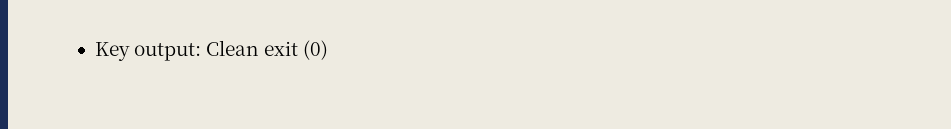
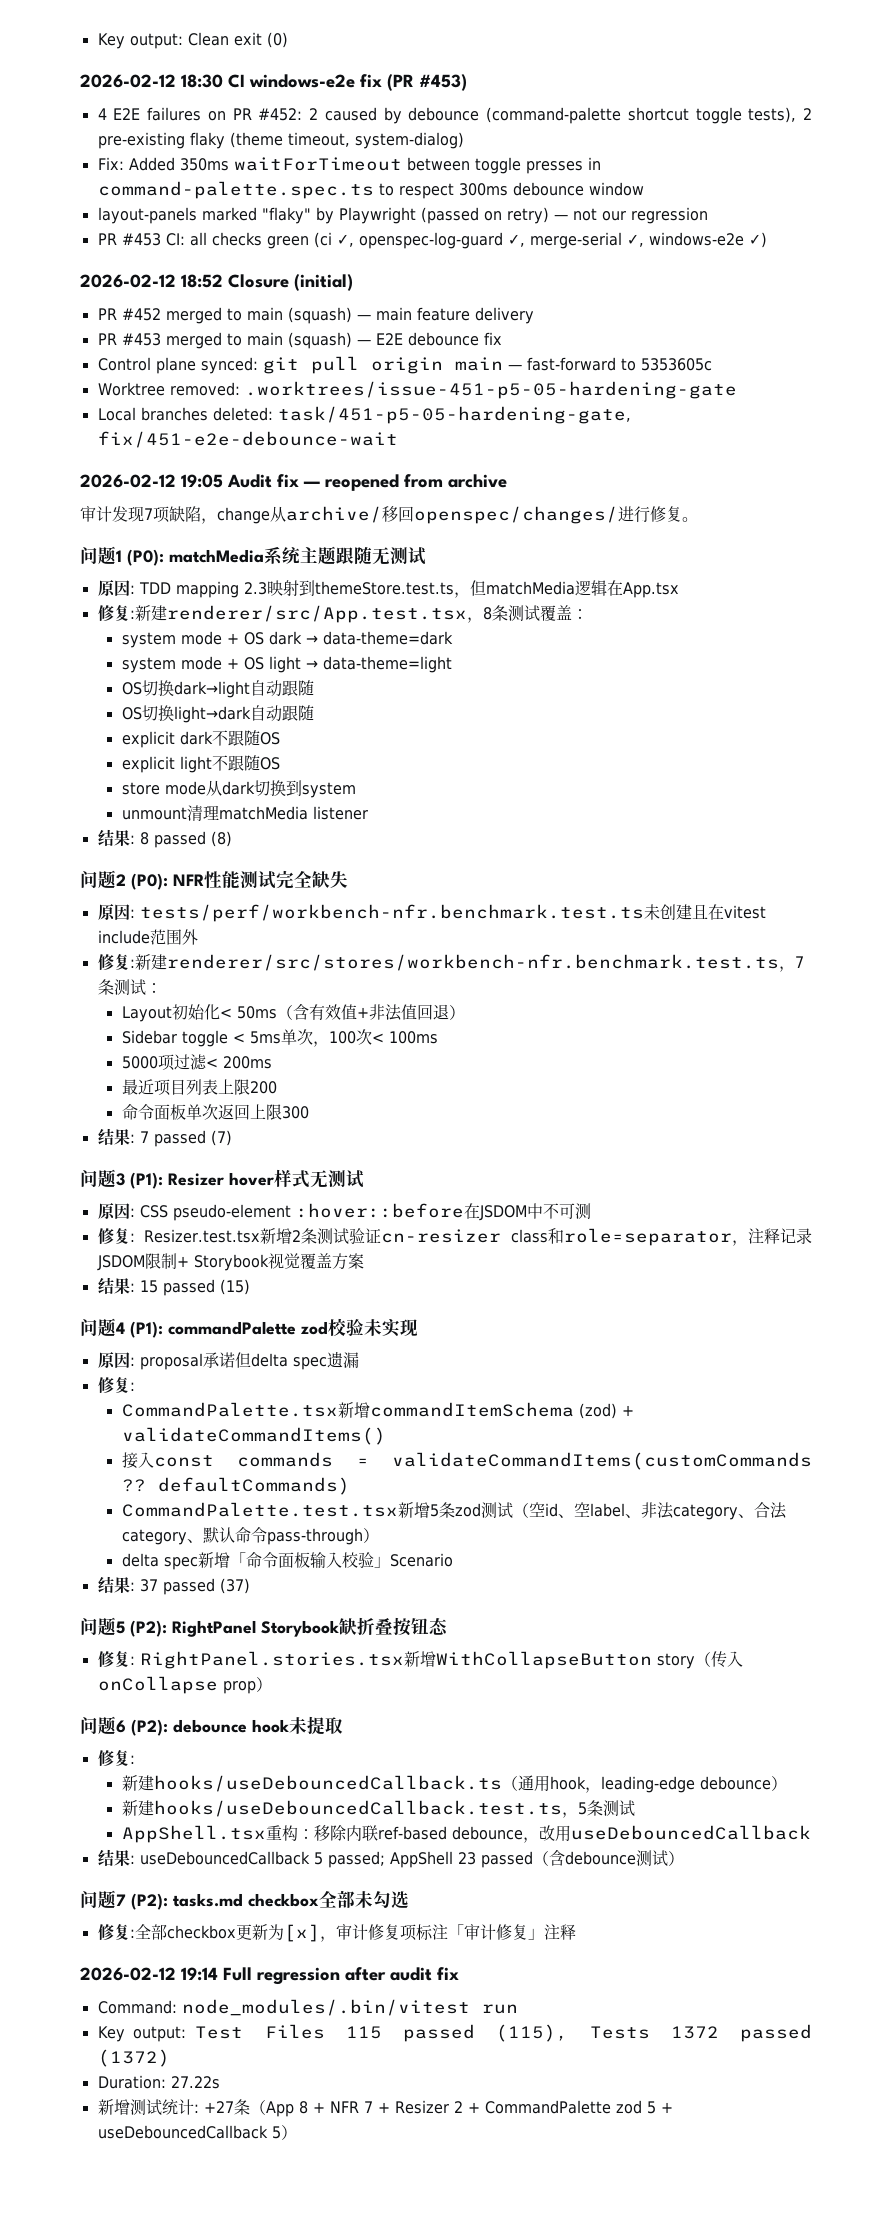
(329, 50) none -> [80,74,467,91] [97,107,812,124] [97,132,464,149] [97,157,601,174] [97,181,644,199] [97,207,708,224] [97,232,767,249] [80,274,353,291] [97,307,534,324] [97,332,502,349] [97,356,712,374] [97,381,737,399] [97,406,631,424] [97,431,398,448] [80,474,507,491] [80,505,698,524] [80,546,426,566] [97,580,679,598] [97,604,588,623] [121,631,453,648] [121,656,452,673] [121,680,314,698] [121,705,314,723] [121,730,280,748] [121,755,280,773] [121,780,356,798] [121,805,368,821] [97,829,232,848] [80,870,348,890] [97,904,766,922] [97,929,198,945] [97,953,804,972] [97,979,162,995] [121,1004,465,1022] [121,1029,438,1047] [121,1054,272,1071] [121,1079,277,1096] [121,1104,309,1120] [97,1128,232,1147] [80,1169,364,1189] [97,1203,591,1221] [97,1227,812,1246] [96,1253,364,1271] [97,1277,250,1296] [80,1318,418,1338] [97,1351,359,1370] [97,1376,135,1394] [121,1402,634,1419] [121,1427,386,1445] [121,1452,812,1470] [121,1477,350,1495] [121,1502,787,1520] [121,1527,379,1545] [121,1552,453,1570] [97,1576,250,1595] [80,1617,448,1637] [97,1650,743,1669] [97,1676,272,1694] [80,1716,343,1736] [97,1749,135,1767] [121,1775,787,1793] [121,1800,635,1818] [121,1825,811,1843] [97,1849,684,1868] [80,1890,409,1910] [97,1923,576,1942] [80,1967,459,1985] [97,1999,518,2016] [97,2024,812,2042] [97,2049,170,2067] [97,2075,220,2089] [97,2099,673,2117] [97,2125,297,2140] // 2026-02-12 18:30 CI windows-e2e fix (PR #453) // 4 E2E failures on PR #452: 2 caused by debounce (command-palette shortcut toggle tests), 2 pre-existing flaky (theme timeout, system-dialog) // Fix: Added 350ms waitForTimeout between toggle presses in command-palette.spec.ts to respect 300ms debounce window // layout-panels marked "flaky" by Playwright (passed on retry) — not our regression // PR #453 CI: all checks green (ci ✓, openspec-log-guard ✓, merge-serial ✓, windows-e2e ✓) // 2026-02-12 18:52 Closure (initial) // PR #452 merged to main (squash) — main feature delivery // PR #453 merged to main (squash) — E2E debounce fix // Control plane synced: git pull origin main — fast-forward to 5353605c // Worktree removed: .worktrees/issue-451-p5-05-hardening-gate // Local branches deleted: task/451-p5-05-hardening-gate, fix/451-e2e-debounce-wait // 2026-02-12 19:05 Audit fix — reopened from archive // 审计发现7项缺陷，change从archive/移回openspec/changes/进行修复。 // 问题1 (P0): matchMedia系统主题跟随无测试 // 原因: TDD mapping 2.3映射到themeStore.test.ts，但matchMedia逻辑在App.tsx // 修复:新建renderer/src/App.test.tsx，8条测试覆盖： // system mode + OS dark → data-theme=dark // system mode + OS light → data-theme=light // OS切换dark→light自动跟随 // OS切换light→dark自动跟随 // explicit dark不跟随OS // explicit light不跟随OS // store mode从dark切换到system // unmount清理matchMedia listener // 结果: 8 passed (8) // 问题2 (P0): NFR性能测试完全缺失 // 原因: tests/perf/workbench-nfr.benchmark.test.ts未创建且在vitest include范围外 // 修复:新建renderer/src/stores/workbench-nfr.benchmark.test.ts，7条测试： // Layout初始化< 50ms（含有效值+非法值回退） // Sidebar toggle < 5ms单次，100次< 100ms // 5000项过滤< 200ms // 最近项目列表上限200 // 命令面板单次返回上限300 // 结果: 7 passed (7) // 问题3 (P1): Resizer hover样式无测试 // 原因: CSS pseudo-element :hover::before在JSDOM中不可测 // 修复: Resizer.test.tsx新增2条测试验证cn-resizer class和role=separator，注释记录JSDOM限制+ Storybook视觉覆盖方案 // 结果: 15 passed (15) // 问题4 (P1): commandPalette zod校验未实现 // 原因: proposal承诺但delta spec遗漏 // 修复: // CommandPalette.tsx新增commandItemSchema (zod) + validateCommandItems() // 接入const commands = validateCommandItems(customCommands ?? defaultCommands) // CommandPalette.test.tsx新增5条zod测试（空id、空label、非法category、合法category、默认命令pass-through） // delta spec新增「命令面板输入校验」Scenario // 结果: 37 passed (37) // 问题5 (P2): RightPanel Storybook缺折叠按钮态 // 修复: RightPanel.stories.tsx新增WithCollapseButton story（传入onCollapse prop） // 问题6 (P2): debounce hook未提取 // 修复: // 新建hooks/useDebouncedCallback.ts（通用hook，leading-edge debounce） // 新建hooks/useDebouncedCallback.test.ts，5条测试 // AppShell.tsx重构：移除内联ref-based debounce，改用useDebouncedCallback // 结果: useDebouncedCallback 5 passed; AppShell 23 passed（含debounce测试） // 问题7 (P2): tasks.md checkbox全部未勾选 // 修复:全部checkbox更新为[x]，审计修复项标注「审计修复」注释 // 2026-02-12 19:14 Full regression after audit fix // Command: node_modules/.bin/vitest run // Key output: Test Files 115 passed (115), Tests 1372 passed (1372) // Duration: 27.22s // 新增测试统计: +27条（App 8 + NFR 7 + Resizer 2 + CommandPalette zod 5 + useDebouncedCallback 5）

